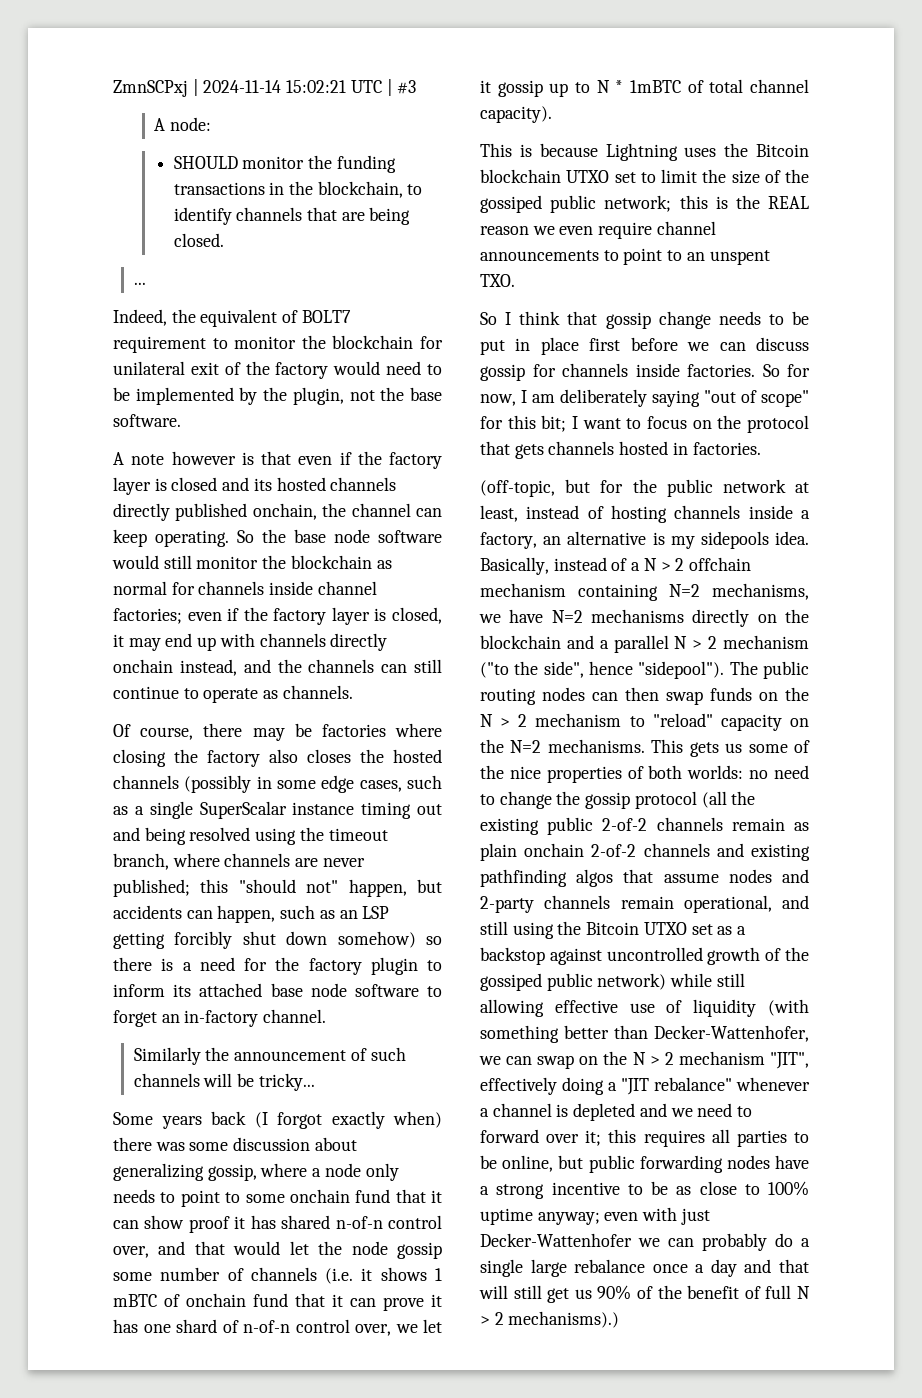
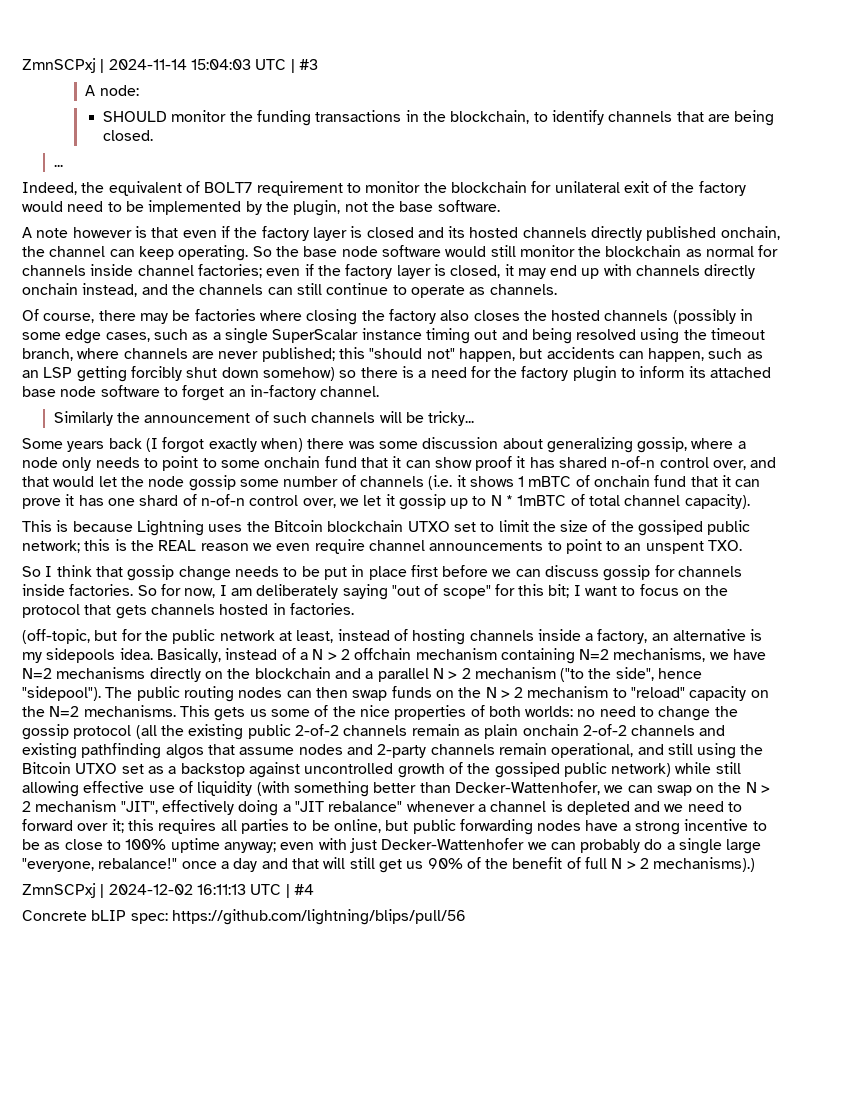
[286,80,347,93] 15:02:21 -> [190,59,251,70] 15:04:03
[574,1259,646,1273] rebalance -> [22,858,178,872] "everyone, rebalance!"
(620, 1319) none -> [22,883,314,898] [22,909,466,925] // ZmnSCPxj | 2024-12-02 16:11:13 UTC | #4 // Concrete bLIP spec: https://github.com/lightning/blips/pull/56

